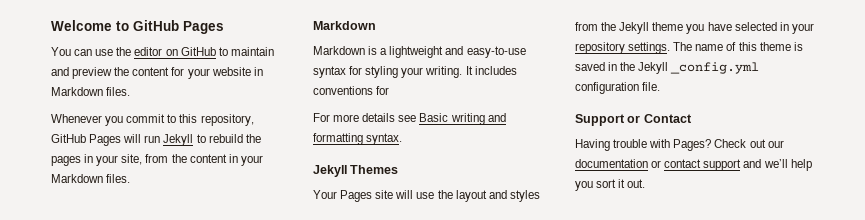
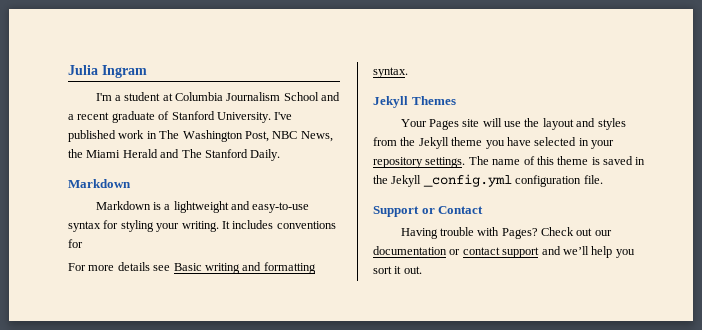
[51,20,224,34] [51,47,274,56] [51,67,263,79] [51,87,131,96] [51,114,254,126] [51,134,261,146] [51,154,263,166] [51,174,131,183] Welcome to GitHub Pages // You can use the editor on GitHub to maintain and preview the content for your website in Markdown files. // Whenever you commit to this repository, GitHub Pages will run Jekyll to rebuild the pages in your site, from the content in your Markdown files. -> [68,65,147,78] [95,92,341,101] [68,111,293,123] [68,130,333,142] [68,149,281,161] Julia Ingram // I'm a student at Columbia Journalism School and a recent graduate of Stanford University. I've published work in The Washington Post, NBC News, the Miami Herald and The Stanford Daily.

